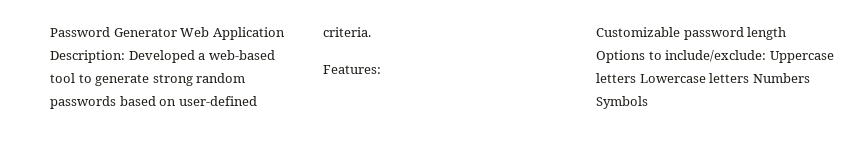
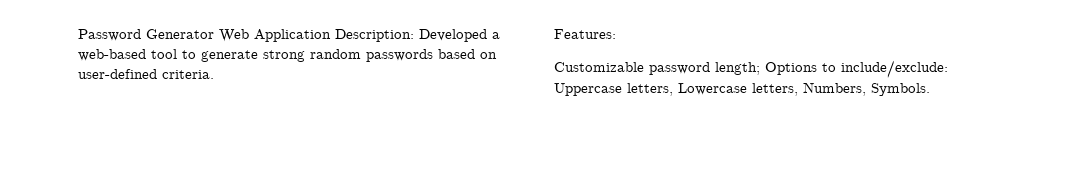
[747,27,787,40] length -> [715,62,760,75] length;
[596,73,810,83] [596,96,648,109] letters Lowercase letters Numbers Symbols -> [627,82,930,96] letters, Lowercase letters, Numbers, Symbols.

